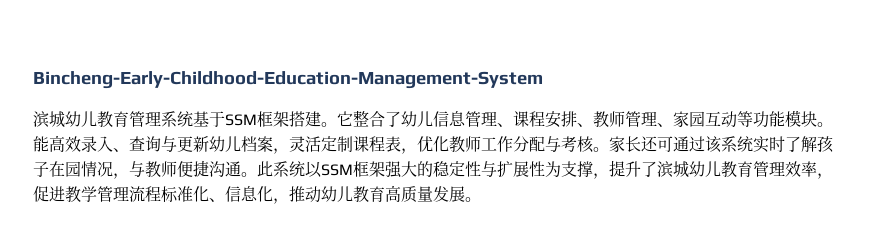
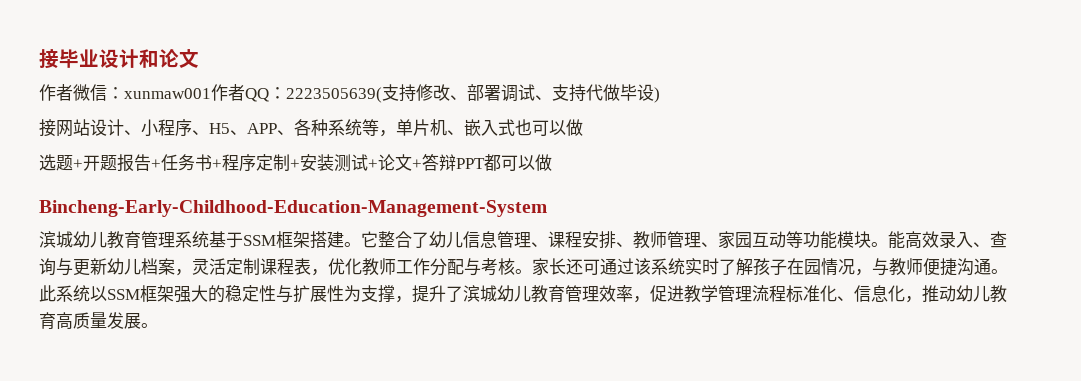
(33, 80) none -> [39,49,199,69] [39,84,660,103] [39,119,583,137] [39,153,552,172] 接毕业设计和论文 // 作者微信：xunmaw001作者QQ：2223505639(支持修改、部署调试、支持代做毕设) // 接网站设计、小程序、H5、APP、各种系统等，单片机、嵌入式也可以做 // 选题+开题报告+任务书+程序定制+安装测试+论文+答辩PPT都可以做 //

